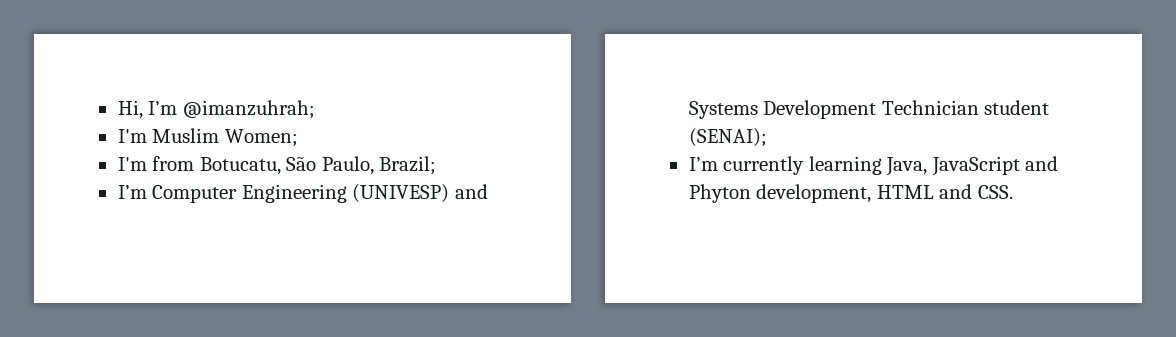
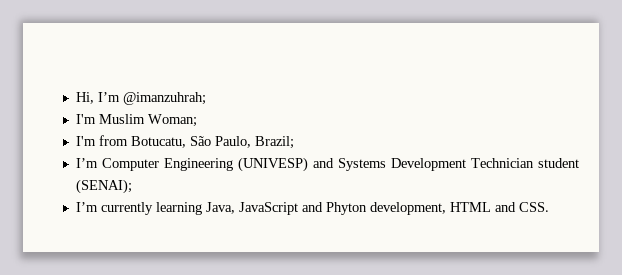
[224,129,298,147] Women; -> [147,114,197,127] Woman;

